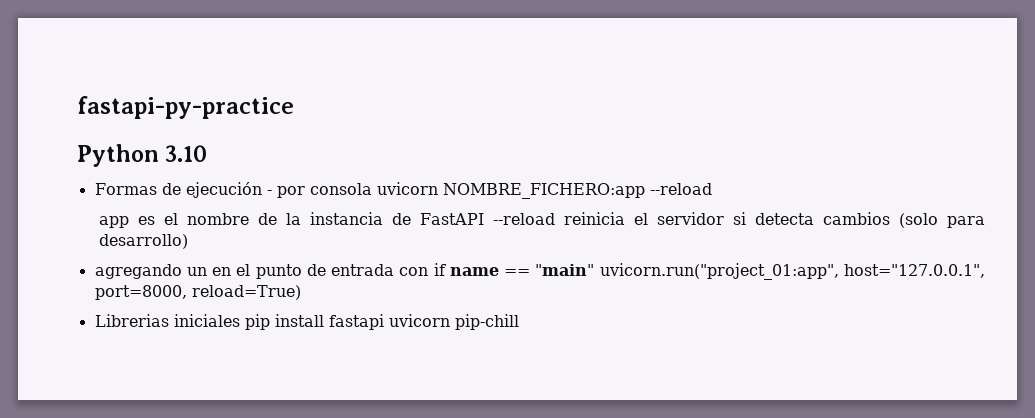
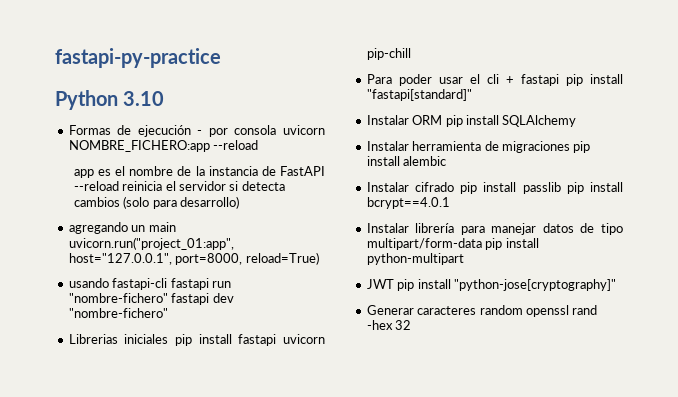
[212,263,985,280] [94,285,301,300] en el punto de entrada con if name == "main" uvicorn.run("project_01:app", host="127.0.0.1", port=8000, reload=True) -> [148,222,176,232] [68,237,234,250] [68,252,319,265] [68,278,231,290] [68,293,234,305] [68,308,168,318] main uvicorn.run("project_01:app", host="127.0.0.1", port=8000, reload=True) // usando fastapi-cli fastapi run "nombre-fichero" fastapi dev "nombre-fichero"
(519, 322) none -> [366,74,623,86] [366,89,472,101] [366,115,577,127] [366,141,591,153] [366,156,447,166] [366,182,623,194] [366,197,450,209] [366,223,623,235] [366,238,539,250] [366,253,464,265] [366,279,616,291] [366,305,598,317] [366,320,412,330] // Para poder usar el cli + fastapi pip install "fastapi[standard]" // Instalar ORM pip install SQLAlchemy // Instalar herramienta de migraciones pip install alembic // Instalar cifrado pip install passlib pip install bcrypt==4.0.1 // Instalar librería para manejar datos de tipo multipart/form-data pip install python-multipart // JWT pip install "python-jose[cryptography]" // Generar caracteres random openssl rand -hex 32

